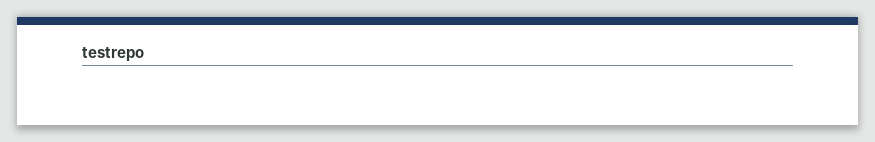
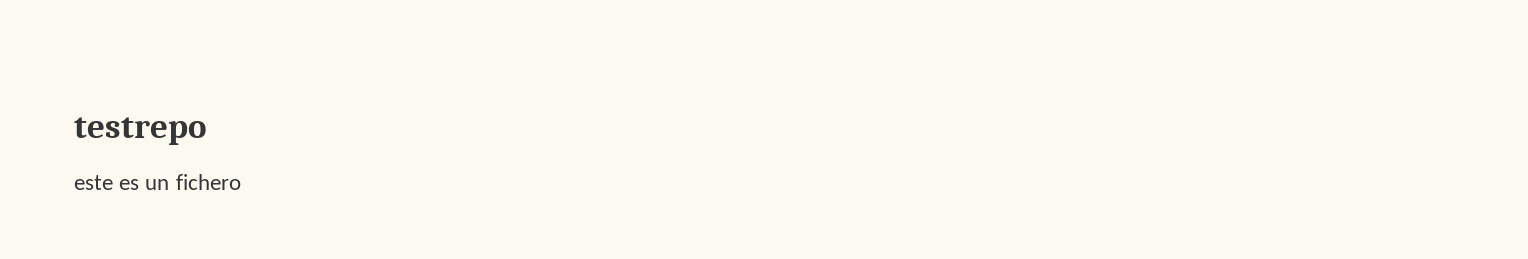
(144, 54) none -> [74,174,241,190] // este es un fichero

